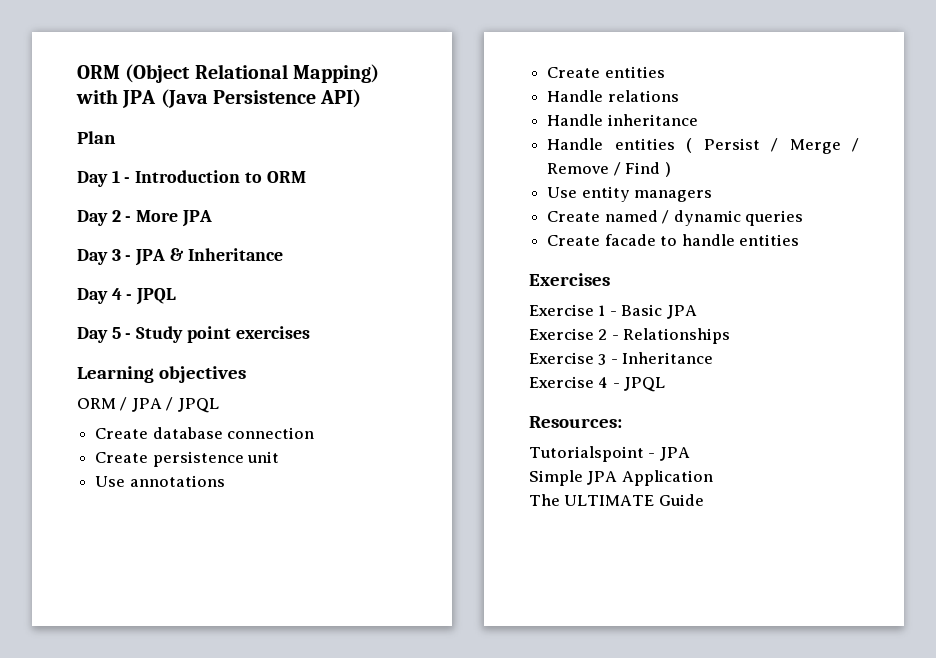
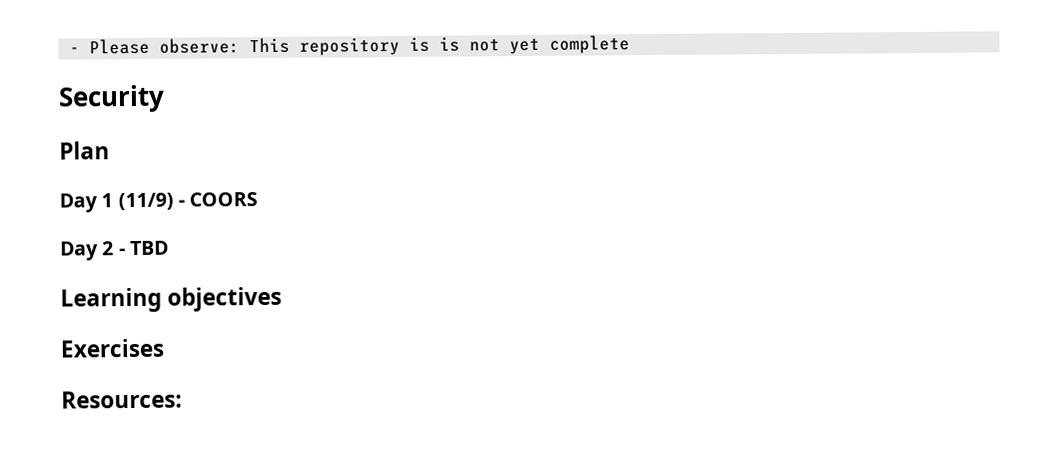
[77,64,379,83] [76,89,362,108] ORM (Object Relational Mapping) with JPA (Java Persistence API) -> [69,35,631,56] [58,84,165,113] - Please observe: This repository is is not yet complete // Security
[124,170,306,183] - Introduction to ORM -> [117,192,259,211] (11/9) - COORS
[136,210,212,227] [77,248,283,266] [77,288,177,305] [77,326,310,343] [77,366,246,383] [77,397,219,413] [95,427,315,439] [95,451,280,467] [95,475,225,487] [547,66,665,78] [547,90,679,102] [547,114,698,126] [547,138,859,154] [547,162,671,177] [547,186,713,202] [547,210,803,226] [547,234,799,246] [529,273,610,286] [529,304,697,319] [529,328,731,344] [529,352,714,365] [529,376,666,392] [529,416,622,428] [529,446,690,462] [529,470,713,486] [529,494,704,506] More JPA // Day 3 - JPA & Inheritance // Day 4 - JPQL // Day 5 - Study point exercises // Learning objectives // ORM / JPA / JPQL // Create database connection // Create persistence unit // Use annotations // Create entities // Handle relations // Handle inheritance // Handle entities ( Persist / Merge / Remove / Find ) // Use entity managers // Create named / dynamic queries // Create facade to handle entities // Exercises // Exercise 1 - Basic JPA // Exercise 2 - Relationships // Exercise 3 - Inheritance // Exercise 4 - JPQL // Resources: // Tutorialspoint - JPA // Simple JPA Application // The ULTIMATE Guide -> [129,240,169,256] [60,286,283,313] [60,338,164,358] [61,390,182,409] TBD // Learning objectives // Exercises // Resources:

